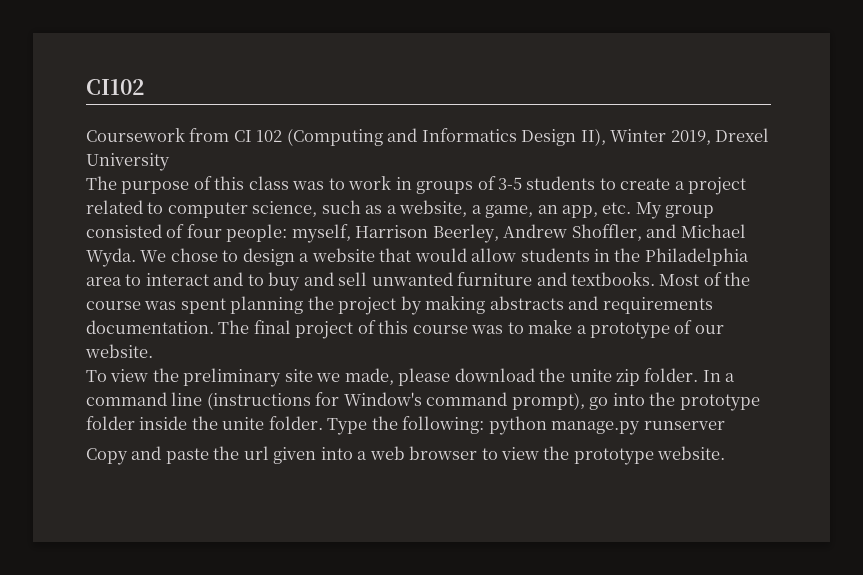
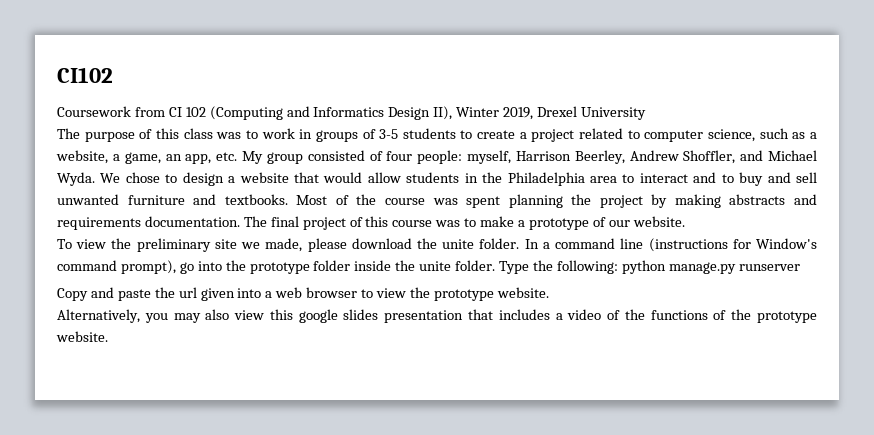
[616,369,641,386] zip -> (475, 244) none
(726, 453) none -> [57,309,818,323] [56,331,108,342] // Alternatively, you may also view this google slides presentation that includes a video of the functions of the prototype website.

